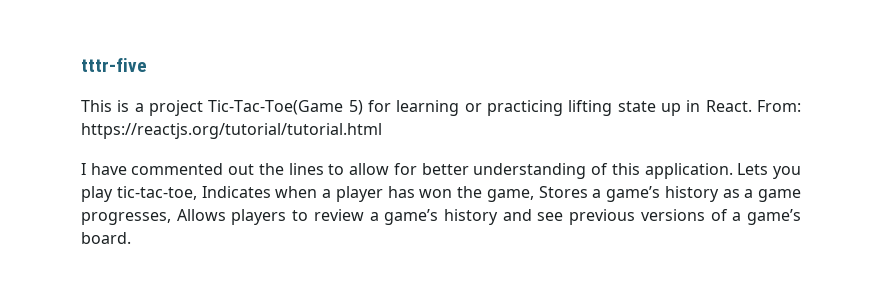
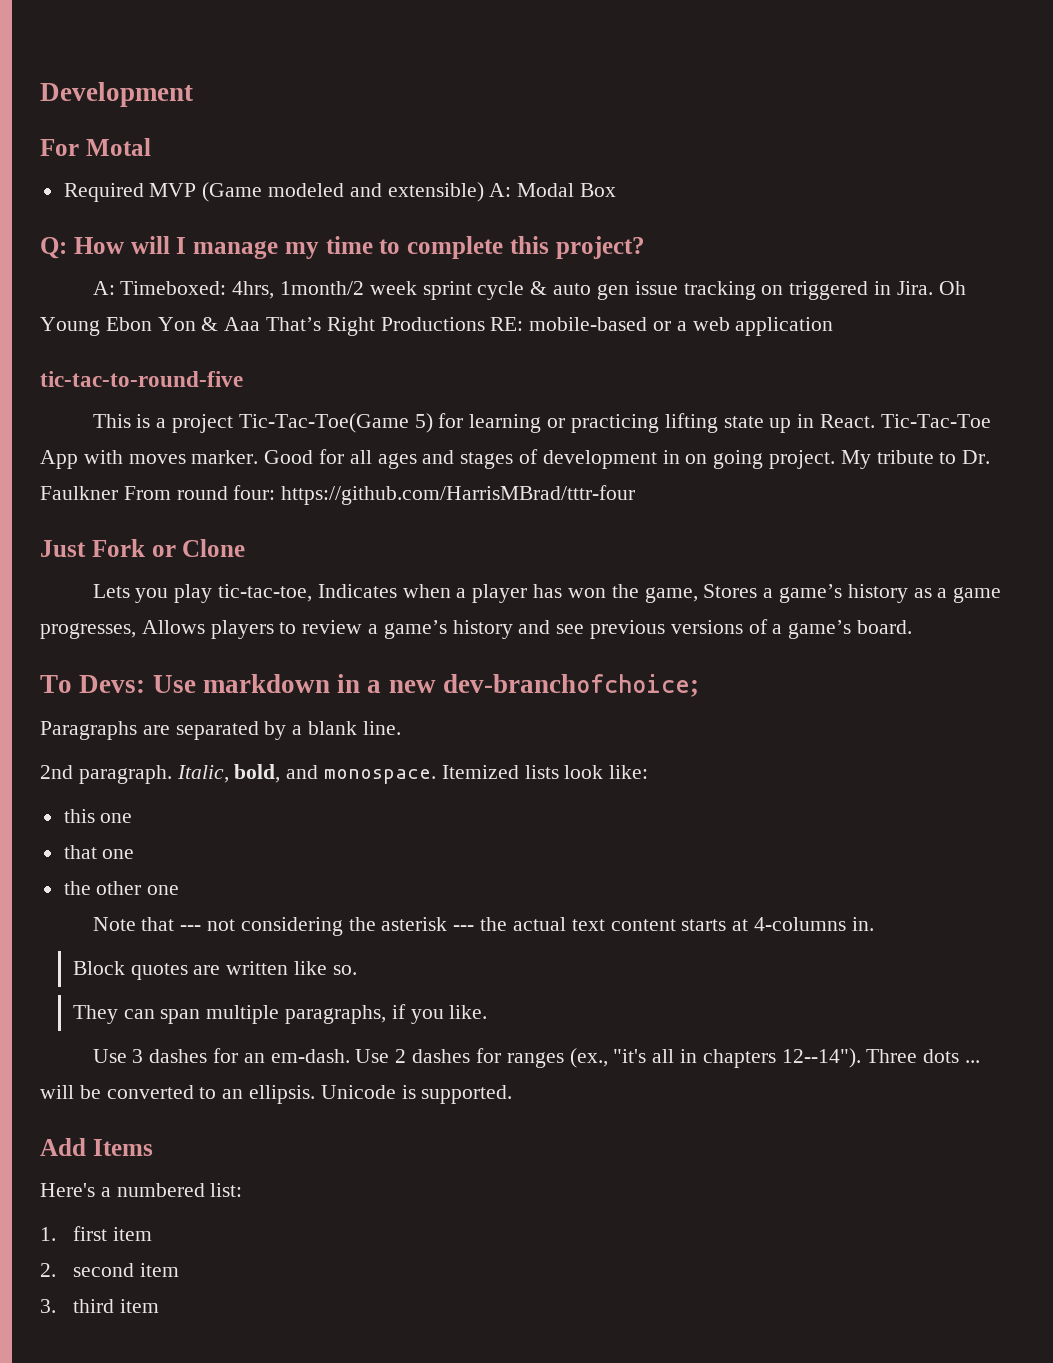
[81,58,147,72] tttr-five -> [40,82,193,107] [40,138,151,156] [63,182,617,202] [40,236,645,259] [92,281,966,300] [40,317,834,336] [40,371,243,387] Development // For Motal // Required MVP (Game modeled and extensible) A: Modal Box // Q: How will I manage my time to complete this project? // A: Timeboxed: 4hrs, 1month/2 week sprint cycle & auto gen issue tracking on triggered in Jira. Oh Young Ebon Yon & Aaa That’s Right Productions RE: mobile-based or a web application // tic-tac-to-round-five
[757,100,802,112] [81,123,382,139] [81,163,733,179] From: https://reactjs.org/tutorial/tutorial.html // I have commented out the lines to allow for better understanding of this application. -> [880,414,991,428] [40,449,991,469] [40,485,636,505] [40,539,246,557] Tic-Tac-Toe App with moves marker. Good for all ages and stages of development in on going project. My tribute to Dr. Faulkner From round four: https://github.com/HarrisMBrad/tttr-four // Just Fork or Clone //
(131, 238) none -> [40,674,700,697] [40,721,401,740] [40,764,649,784] [63,809,133,823] [63,845,135,859] [63,881,180,895] [92,917,874,936] [72,961,357,980] [72,1004,488,1024] [92,1048,980,1068] [40,1085,513,1104] [40,1138,153,1156] [40,1183,243,1197] [40,1226,152,1241] [40,1263,179,1277] [40,1299,159,1313] // To Devs: Use markdown in a new dev-branchofchoice; // Paragraphs are separated by a blank line. // 2nd paragraph. Italic, bold, and monospace. Itemized lists look like: // this one // that one // the other one // Note that --- not considering the asterisk --- the actual text content starts at 4-columns in. // Block quotes are written like so. // They can span multiple paragraphs, if you like. // Use 3 dashes for an em-dash. Use 2 dashes for ranges (ex., "it's all in chapters 12--14"). Three dots ... will be converted to an ellipsis. Unicode is supported. // Add Items // Here's a numbered list: // 1. first item // 2. second item // 3. third item

